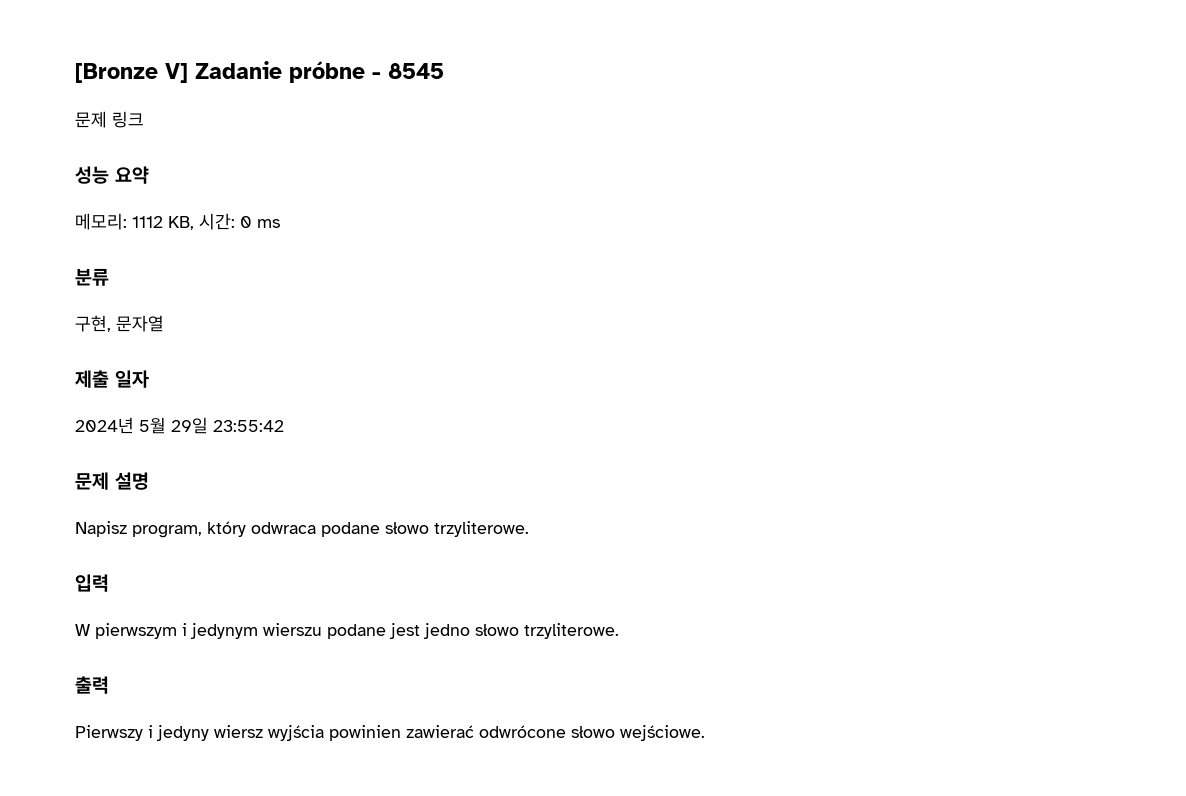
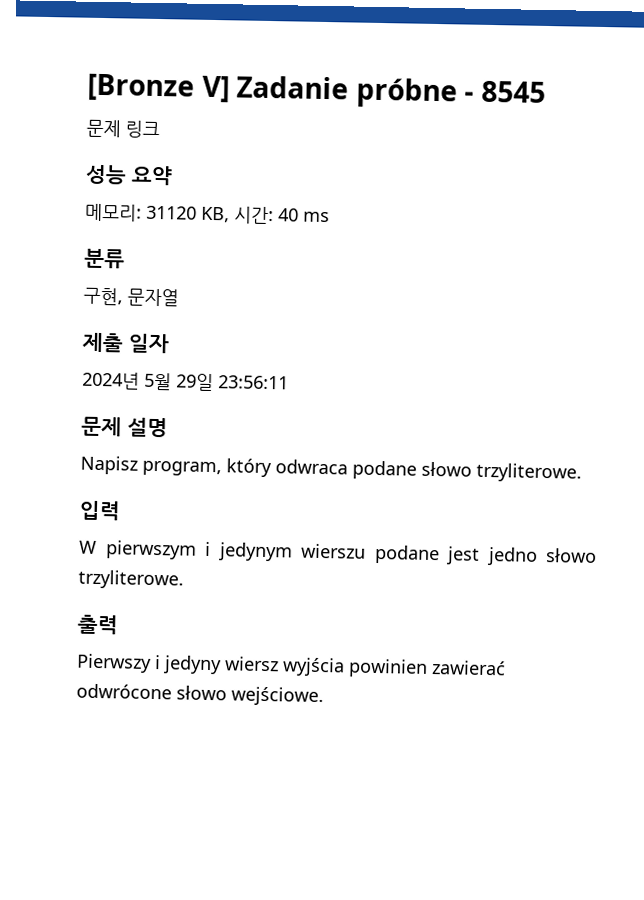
[132,216,163,228] 1112 -> [146,205,197,220] 31120
[240,216,252,228] 0 -> [278,208,299,222] 40
[213,420,284,432] 23:55:42 -> [218,375,289,390] 23:56:11

